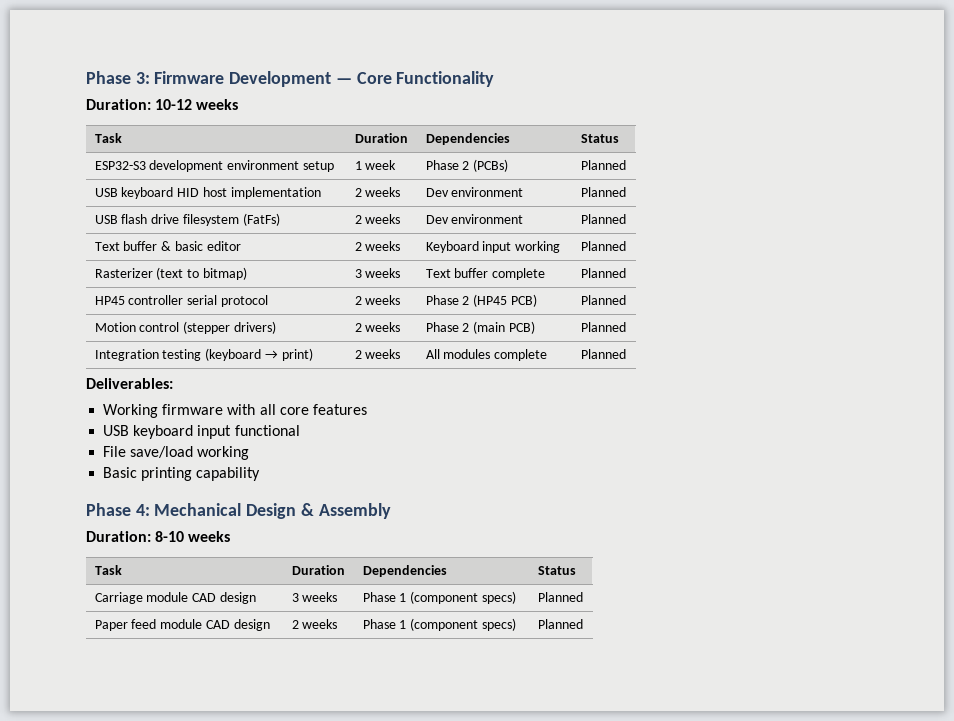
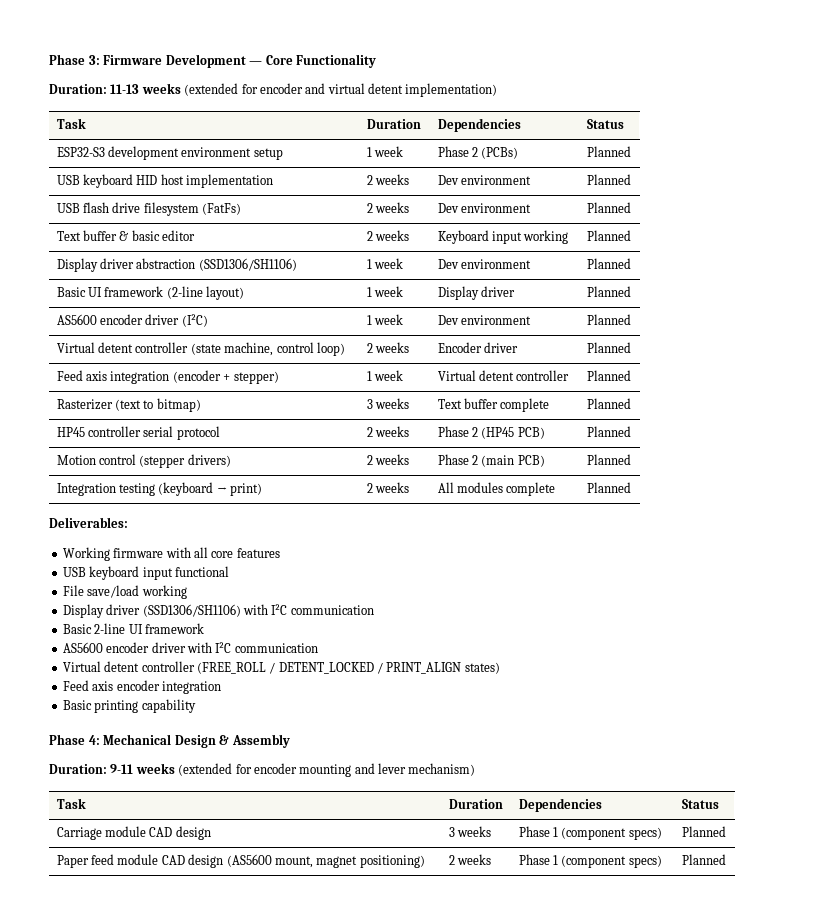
[155,99,239,110] 10-12 weeks -> [110,83,498,97] 11-13 weeks (extended for encoder and virtual detent implementation)
(626, 246) none -> [56,258,297,272] [366,258,404,269] [437,259,532,269] [586,258,631,269] [56,286,245,300] [366,286,404,297] [437,286,516,300] [586,286,631,297] [56,314,208,327] [366,314,404,325] [437,315,532,325] [586,314,631,325] [56,342,345,356] [366,342,410,353] [437,342,519,353] [586,342,631,353] [56,370,279,384] [366,370,404,381] [437,370,570,381] [586,370,631,381] // Display driver abstraction (SSD1306/SH1106) | 1 week | Dev environment | Planned // Basic UI framework (2-line layout) | 1 week | Display driver | Planned // AS5600 encoder driver (I²C) | 1 week | Dev environment | Planned // Virtual detent controller (state machine, control loop) | 2 weeks | Encoder driver | Planned // Feed axis integration (encoder + stepper) | 1 week | Virtual detent controller | Planned
(250, 453) none -> [62,604,374,618] [62,623,204,634] [62,642,318,653] [62,661,500,674] [62,680,221,694] // Display driver (SSD1306/SH1106) with I²C communication // Basic 2-line UI framework // AS5600 encoder driver with I²C communication // Virtual detent controller (FREE_ROLL / DETENT_LOCKED / PRINT_ALIGN states) // Feed axis encoder integration
[155,531,231,542] 8-10 weeks -> [110,763,476,777] 9-11 weeks (extended for encoder mounting and lever mechanism)
(270, 625) none -> [226,854,425,868] (AS5600 mount, magnet positioning)

